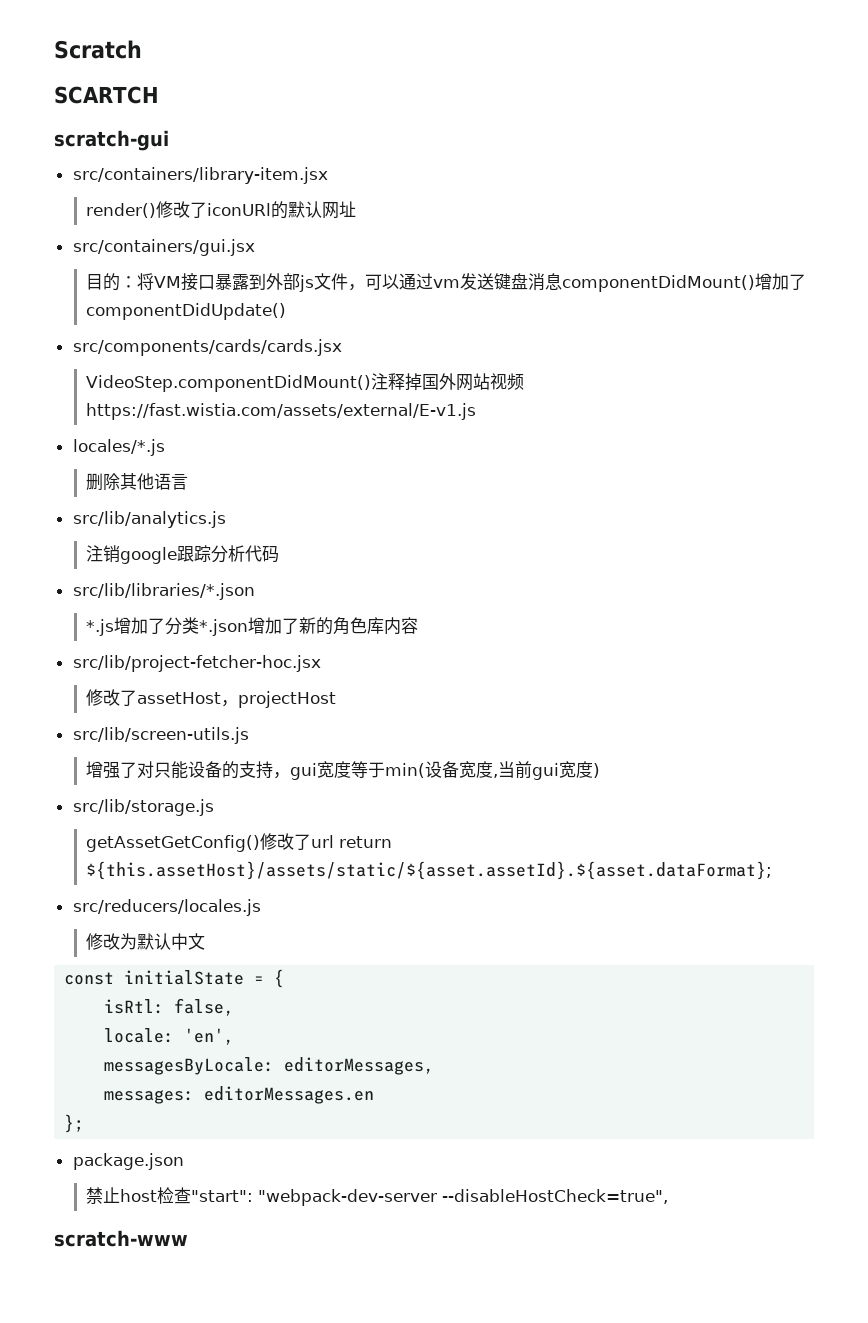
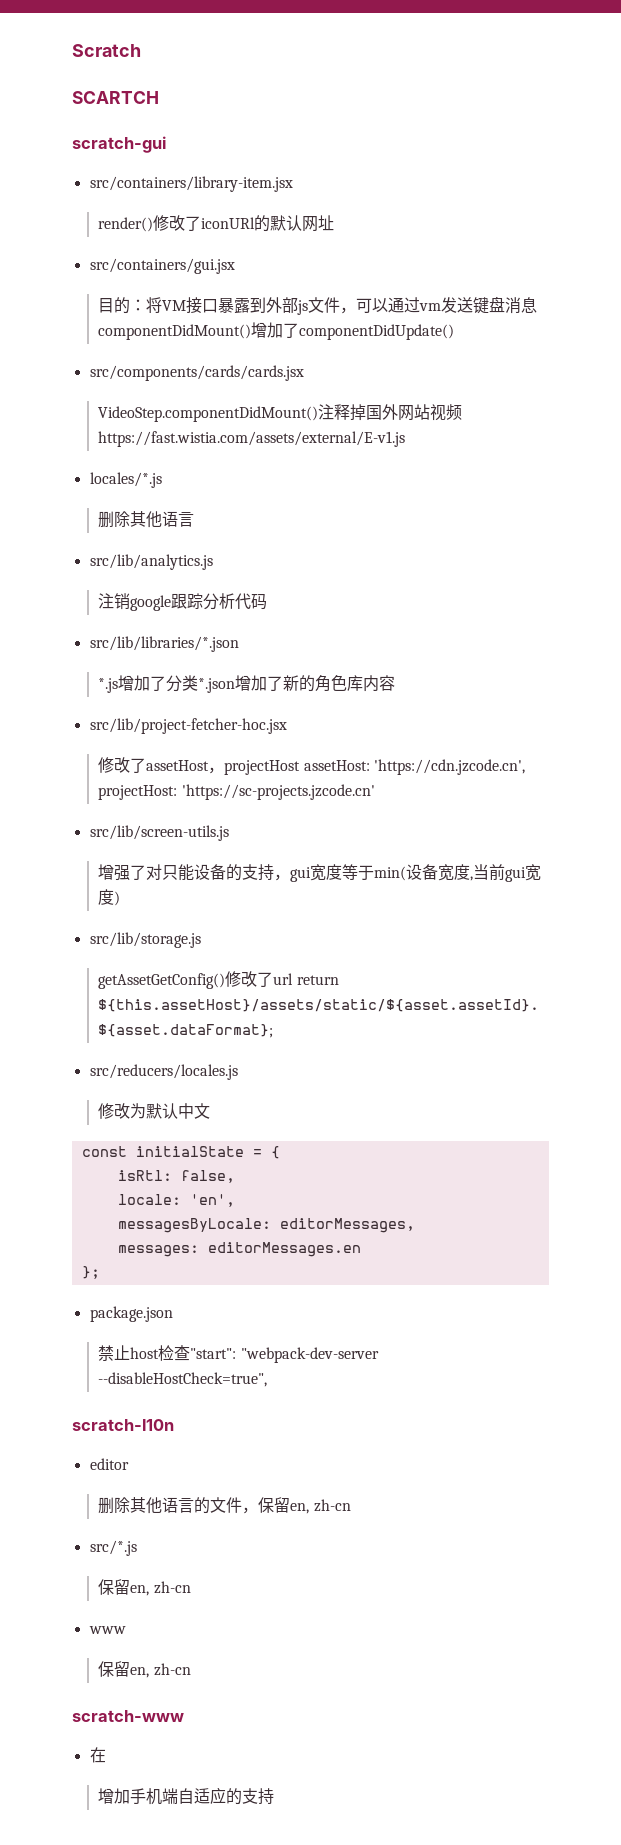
(336, 699) none -> [303,759,525,775] [98,784,375,800] assetHost: 'https://cdn.jzcode.cn', projectHost: 'https://sc-projects.jzcode.cn'
[54,1230,188,1247] scratch-www -> [72,1419,174,1431] [89,1458,129,1470] [98,1497,351,1514] [89,1540,137,1556] [98,1579,191,1596] [88,1626,126,1634] [98,1661,191,1678] [72,1710,184,1722] [89,1747,106,1763] [98,1787,275,1805] scratch-l10n // editor // 删除其他语言的文件，保留en, zh-cn // src/*.js // 保留en, zh-cn // www // 保留en, zh-cn // scratch-www // 在 // 增加手机端自适应的支持

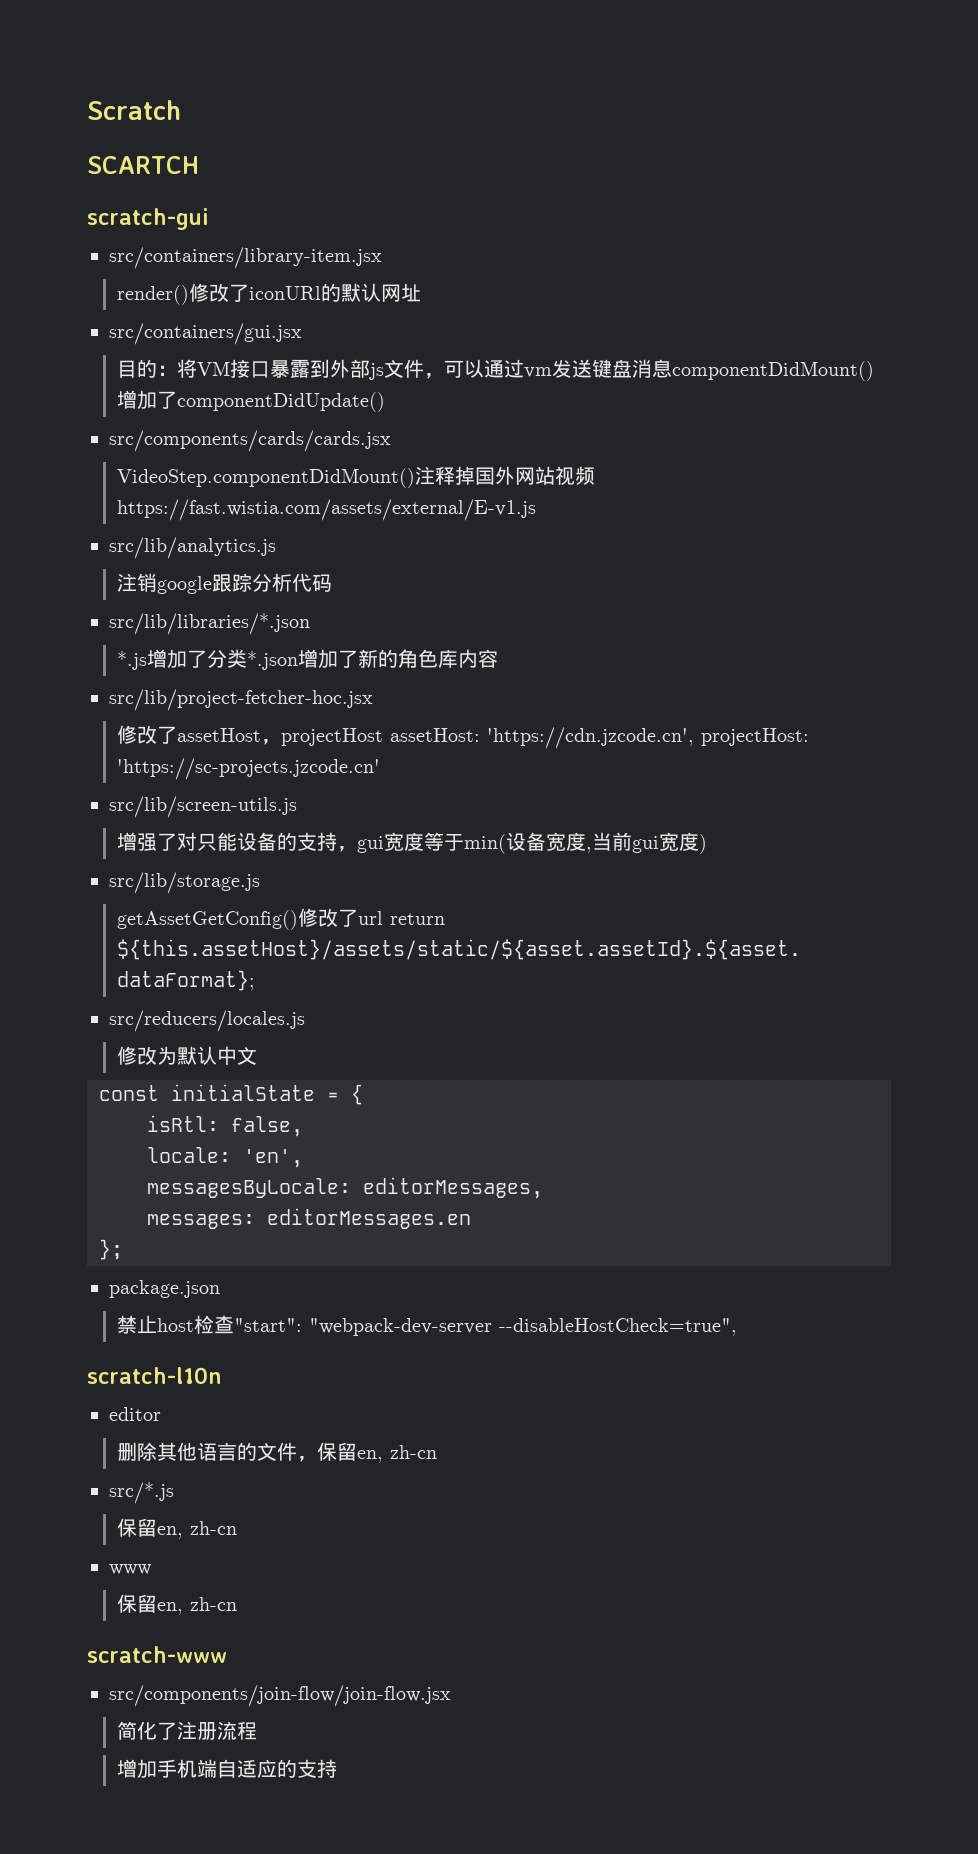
[89,472,162,488] [98,511,195,528] // locales/*.js // 删除其他语言 -> (537, 510) none
[89,1747,106,1763] 在 -> [109,1685,451,1707] [117,1721,258,1740] src/components/join-flow/join-flow.jsx // 简化了注册流程

